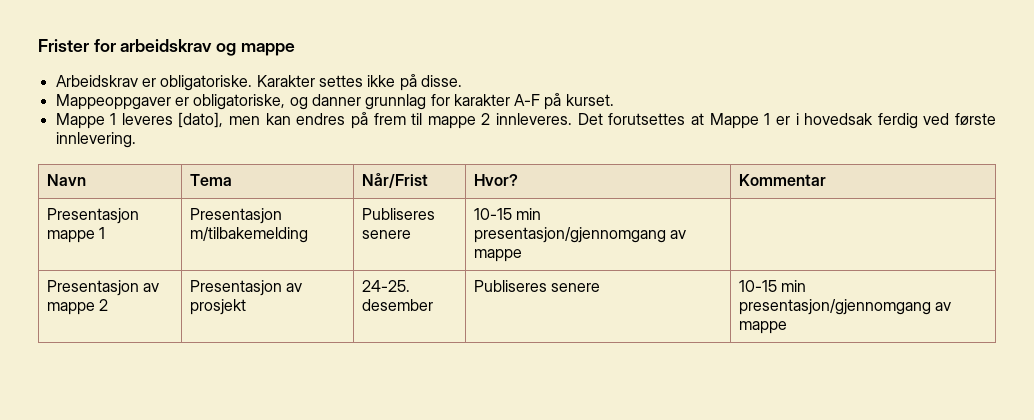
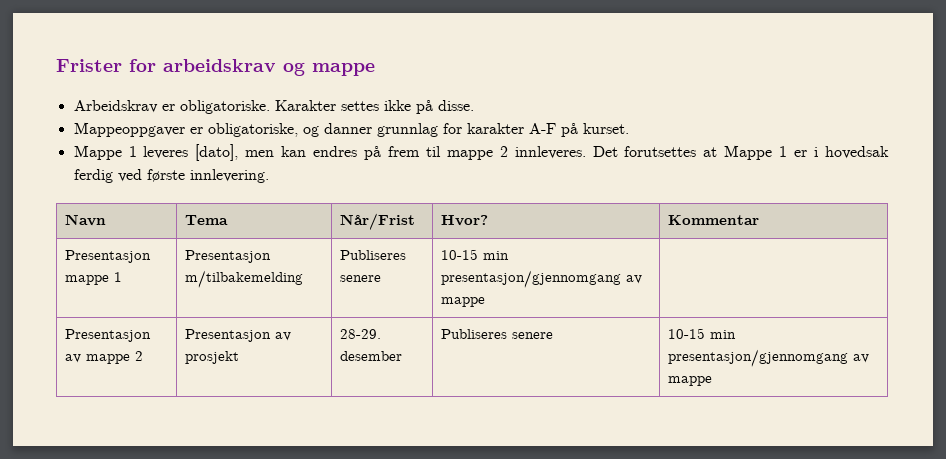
[361,280,410,292] 24-25. -> [339,329,381,339] 28-29.

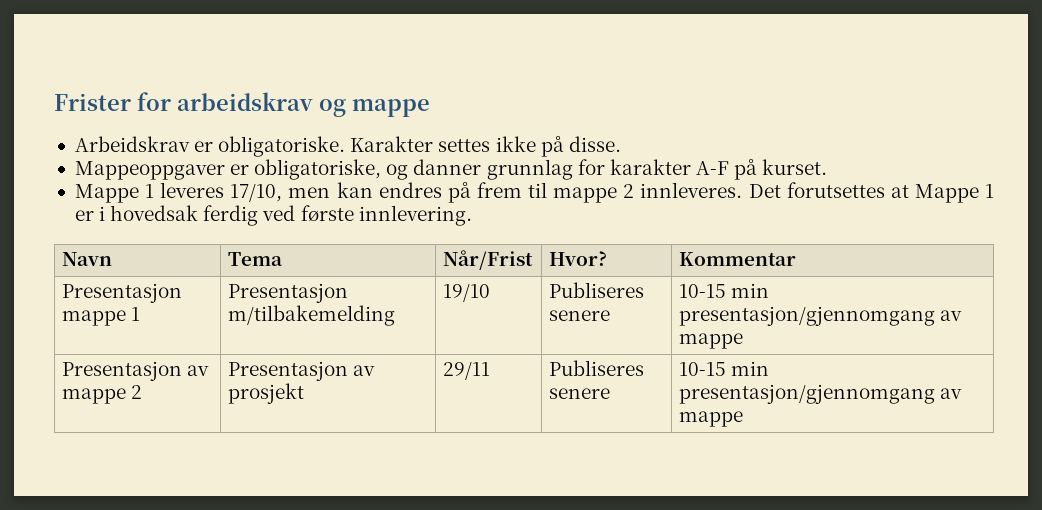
[195,144,239,161] [dato], -> [230,184,283,202] 17/10,
[339,250,406,260] [339,275,381,282] [440,249,509,260] [440,270,642,288] [440,297,485,307] | Publiseres senere | 10-15 min presentasjon/gjennomgang av mappe | -> [443,284,491,302] [549,282,645,298] [549,310,611,321] [679,283,770,298] [679,306,963,326] [679,333,744,349] | 19/10 | Publiseres senere | 10-15 min presentasjon/gjennomgang av mappe
[339,329,381,339] [339,351,402,361] 28-29. desember -> [443,362,491,380] 29/11

